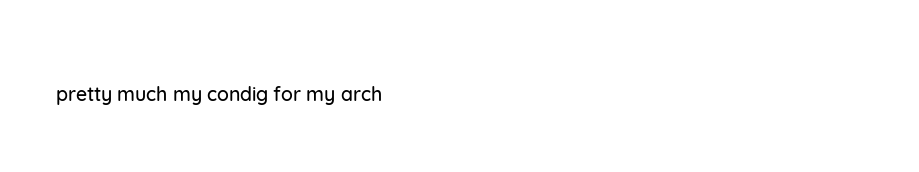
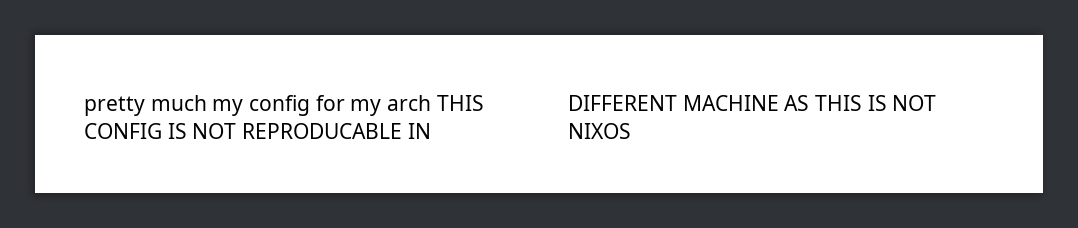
[206,86,268,105] condig -> [249,95,311,116] config
(382, 93) none -> [436,95,484,111] [84,123,431,139] [568,95,937,111] [568,123,631,139] THIS CONFIG IS NOT REPRODUCABLE IN DIFFERENT MACHINE AS THIS IS NOT NIXOS

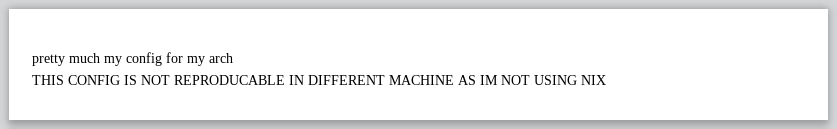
(432, 103) none -> (233, 58) //
[815,95,937,111] [568,123,631,139] THIS IS NOT NIXOS -> [480,75,606,85] IM NOT USING NIX

